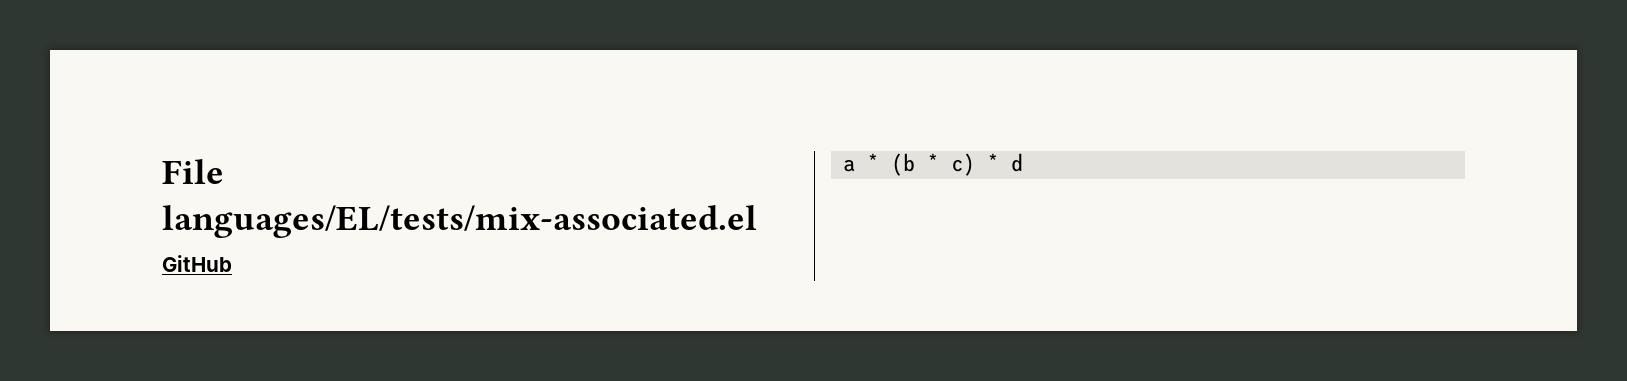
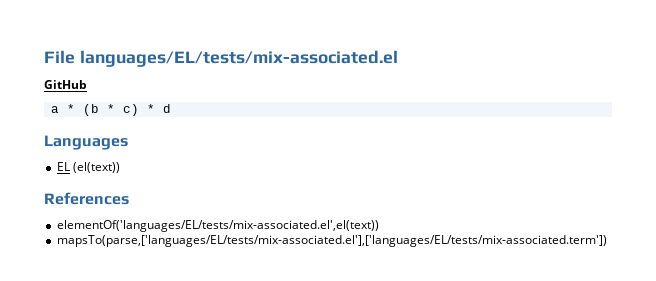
(1024, 162) none -> [44,135,128,150] [56,162,120,173] [44,192,129,205] [56,220,379,232] [56,235,607,247] // Languages // EL (el(text)) // References // elementOf('languages/EL/tests/mix-associated.el',el(text)) // mapsTo(parse,['languages/EL/tests/mix-associated.el'],['languages/EL/tests/mix-associated.term'])

